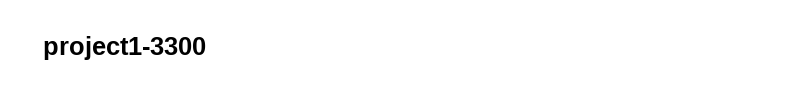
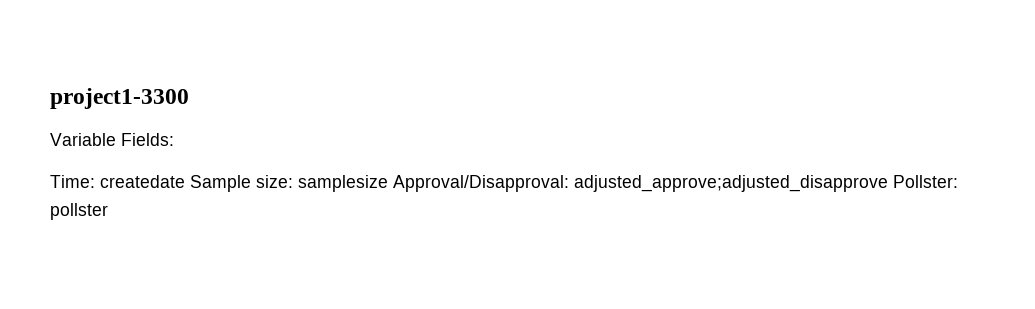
(206, 48) none -> [50,133,174,146] [50,175,958,192] [50,203,108,220] // Variable Fields: // Time: createdate Sample size: samplesize Approval/Disapproval: adjusted_approve;adjusted_disapprove Pollster: pollster

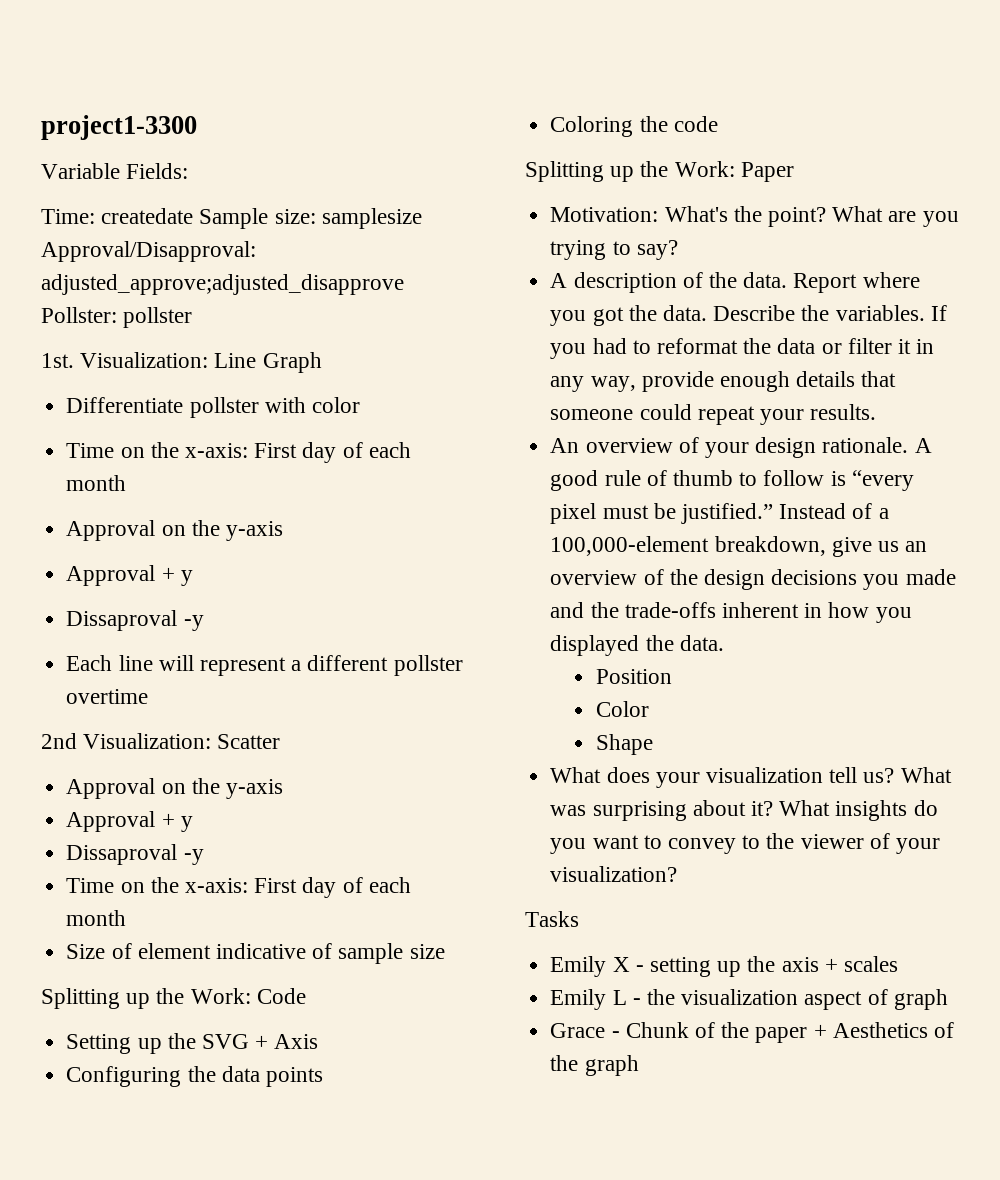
(108, 211) none -> [41,352,322,373] [66,397,360,418] [66,442,411,463] [66,475,127,491] [66,520,283,541] [66,565,193,586] [66,610,204,631] [66,655,463,676] [66,689,149,704] [41,733,281,749] [66,778,283,799] [66,811,193,832] [66,844,204,865] [66,877,411,898] [66,910,127,926] [66,943,445,964] [41,988,306,1009] [66,1033,319,1054] [66,1066,323,1087] [550,116,718,137] [525,161,794,182] [550,206,959,227] [550,240,678,260] [550,272,920,293] [550,305,947,326] [550,338,935,359] [550,371,897,392] [550,404,877,425] [550,437,932,458] [550,470,914,491] [550,503,889,524] [550,536,928,557] [550,569,956,590] [550,602,912,623] [550,635,724,656] [595,669,672,684] [595,701,649,717] [595,734,653,755] [550,767,952,788] [550,800,938,821] [550,833,940,854] [550,866,678,882] [525,911,579,927] [550,956,898,977] [550,989,948,1010] [550,1022,954,1043] [550,1055,639,1076] // 1st. Visualization: Line Graph // Differentiate pollster with color // Time on the x-axis: First day of each month // Approval on the y-axis // Approval + y // Dissaproval -y // Each line will represent a different pollster overtime // 2nd Visualization: Scatter // Approval on the y-axis // Approval + y // Dissaproval -y // Time on the x-axis: First day of each month // Size of element indicative of sample size // Splitting up the Work: Code // Setting up the SVG + Axis // Configuring the data points // Coloring the code // Splitting up the Work: Paper // Motivation: What's the point? What are you trying to say? // A description of the data. Report where you got the data. Describe the variables. If you had to reformat the data or filter it in any way, provide enough details that someone could repeat your results. // An overview of your design rationale. A good rule of thumb to follow is “every pixel must be justified.” Instead of a 100,000-element breakdown, give us an overview of the design decisions you made and the trade-offs inherent in how you displayed the data. // Position // Color // Shape // What does your visualization tell us? What was surprising about it? What insights do you want to convey to the viewer of your visualization? // Tasks // Emily X - setting up the axis + scales // Emily L - the visualization aspect of graph // Grace - Chunk of the paper + Aesthetics of the graph

